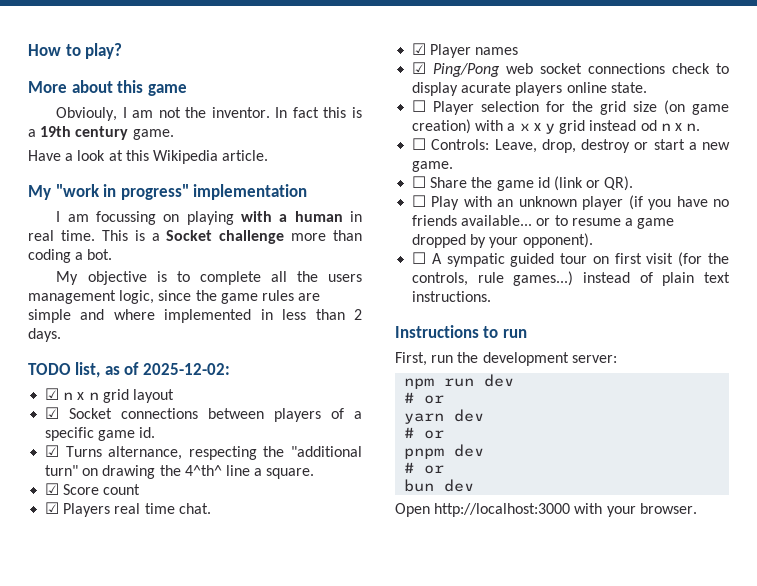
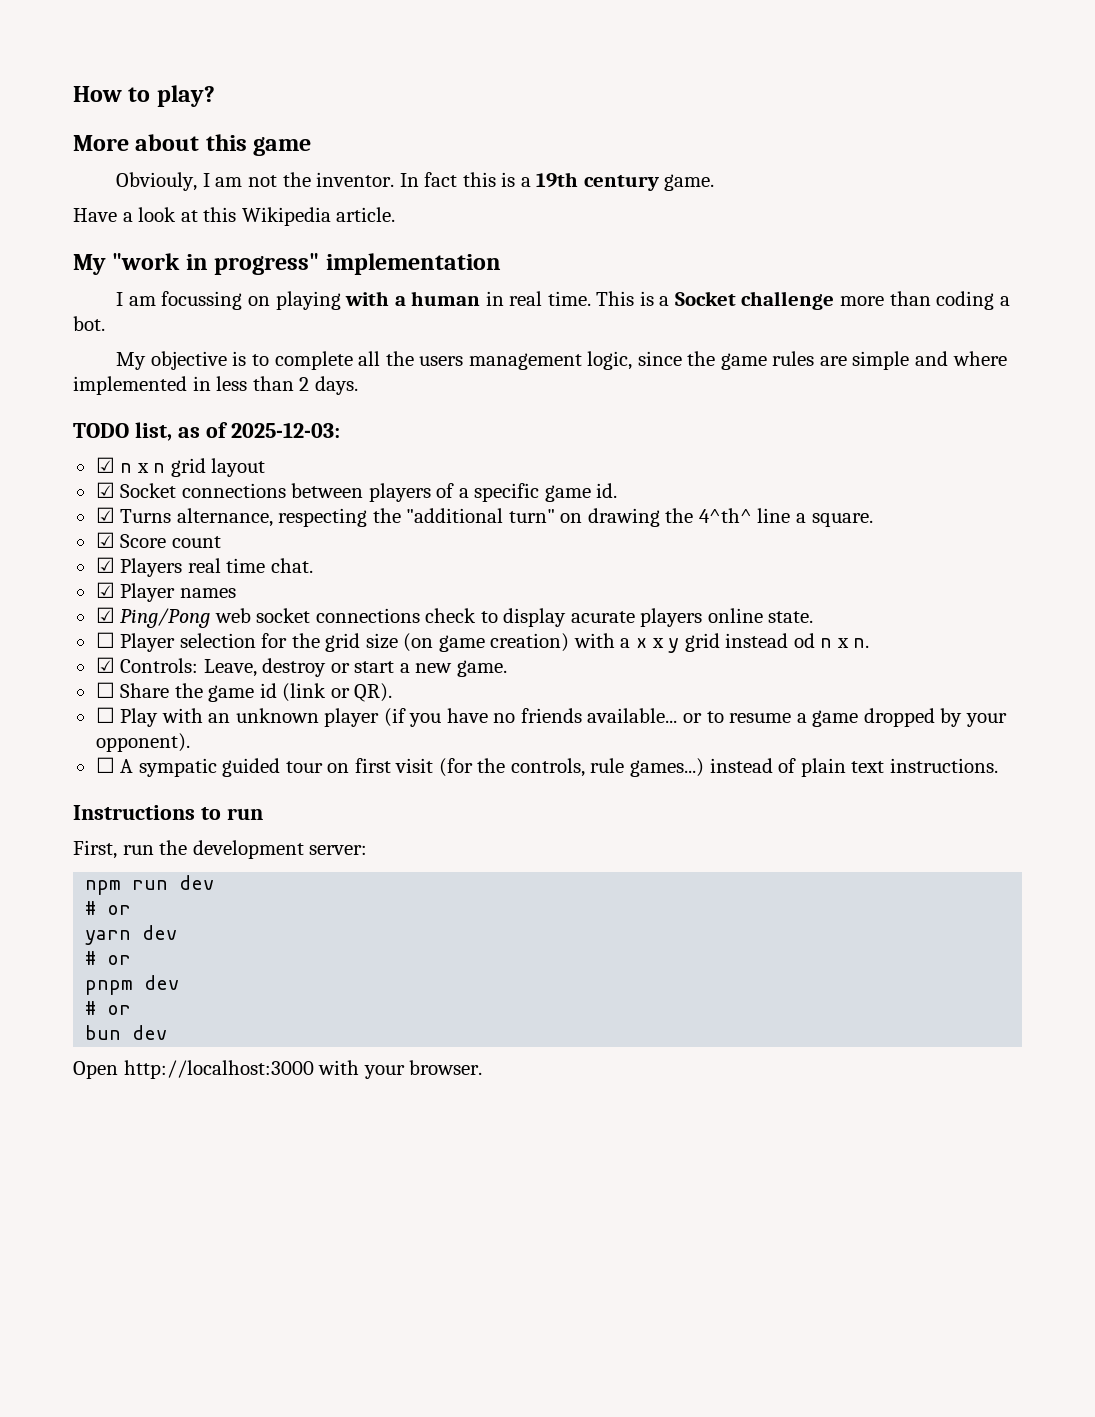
[142,363,230,375] 2025-12-02: -> [230,422,340,438] 2025-12-03:
[412,138,427,150] ☐ -> [95,657,115,673] ☑
[541,139,576,153] drop, -> (257, 668) none

